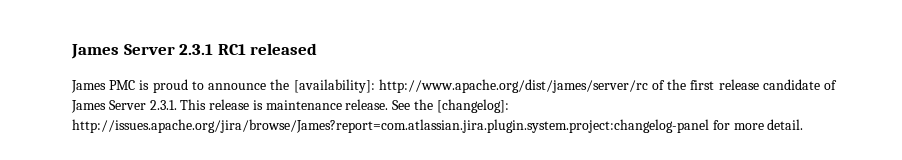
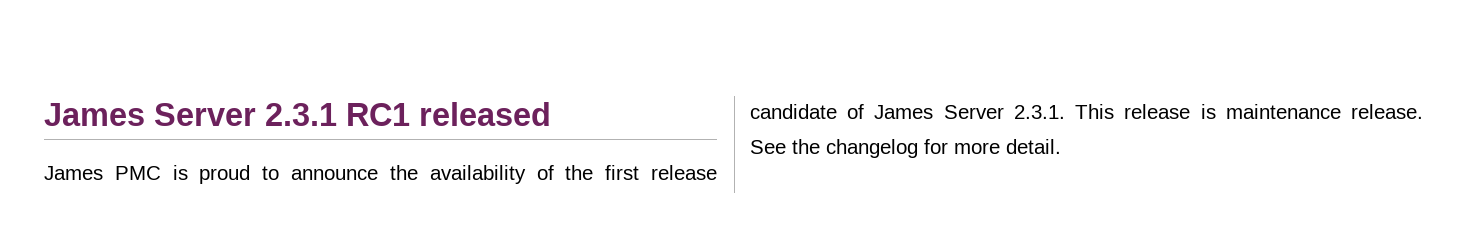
[293,79,648,93] [availability]: http://www.apache.org/dist/james/server/rc -> [429,165,526,184] availability
[436,99,509,113] [72,119,709,133] [changelog]: http://issues.apache.org/jira/browse/James?report=com.atlassian.jira.plugin.system.project:changelog-panel -> [826,139,918,158] changelog

